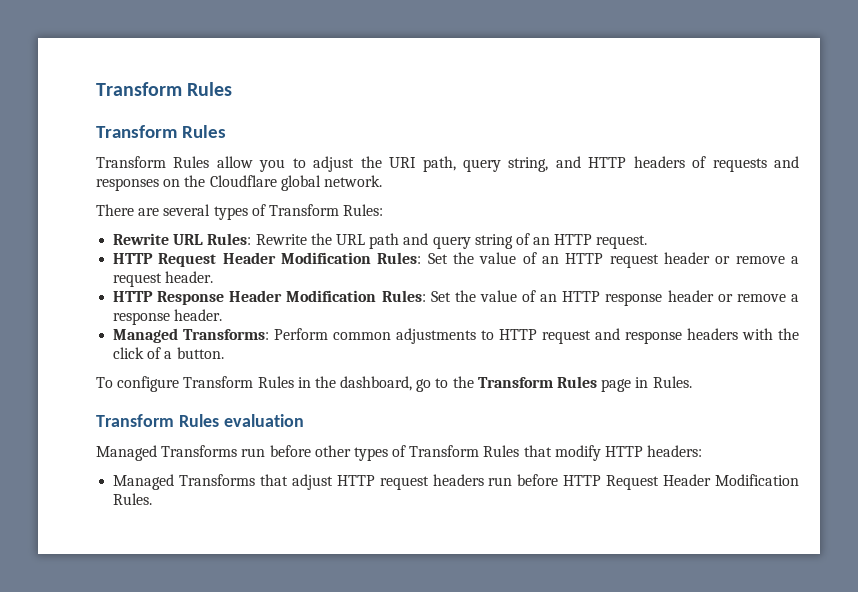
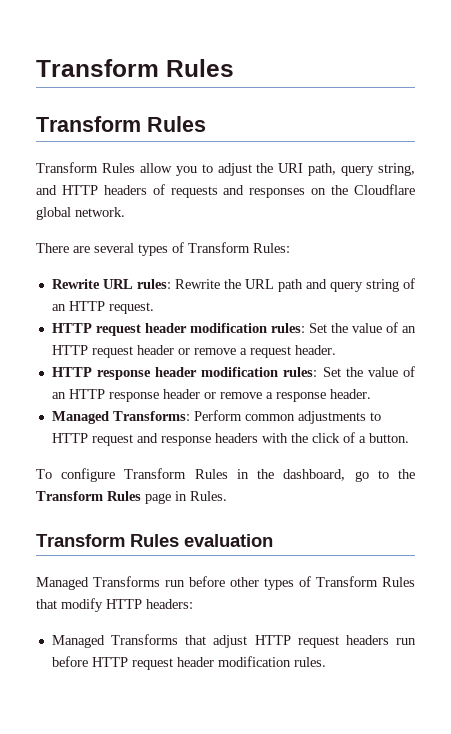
[207,233,252,245] Rules: -> [136,279,171,289] rules:
[158,252,422,267] Request Header Modification Rules: -> [95,323,305,336] request header modification rules:
[157,290,426,305] Response Header Modification Rules: -> [97,367,318,380] response header modification rules:
[606,474,800,490] [113,493,153,505] Request Header Modification Rules. -> [131,656,326,670] request header modification rules.

